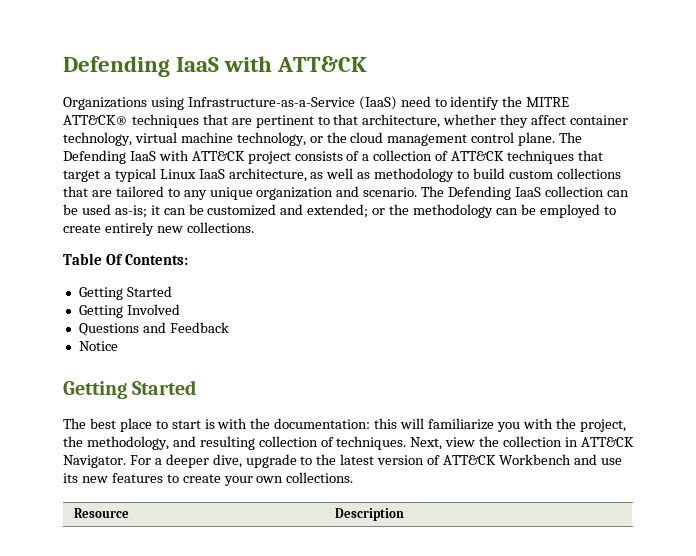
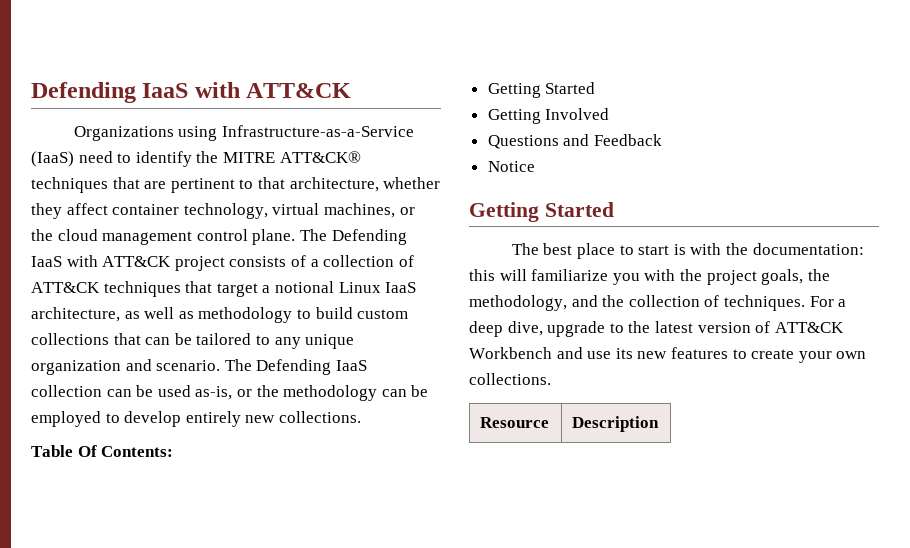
[180,132,306,146] machine technology, -> [323,203,395,218] machines,
[114,168,156,182] typical -> [274,281,334,293] notional
[91,190,112,197] are -> [145,333,192,345] can be
[114,204,369,218] as-is; it can be customized and extended; -> [195,386,233,400] as-is,
[63,224,101,233] create -> [124,411,182,427] develop
[579,419,626,432] project, -> [706,269,804,285] project goals,
[199,436,255,450] resulting -> [602,295,625,307] the
[410,436,634,450] [63,455,126,468] Next, view the collection in ATT&CK Navigator. -> (805, 303) none
[165,454,209,468] deeper -> [469,321,503,337] deep

